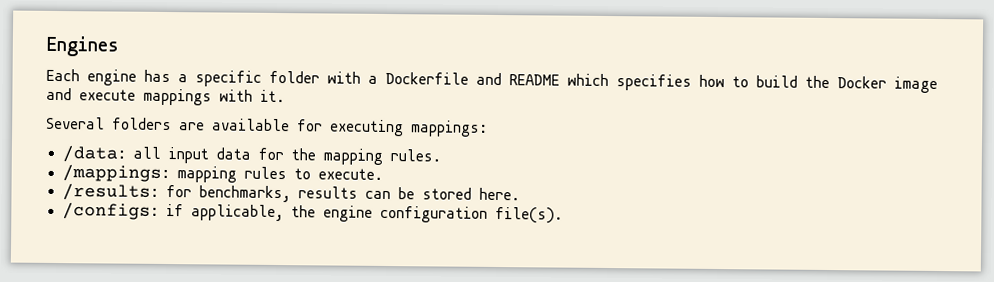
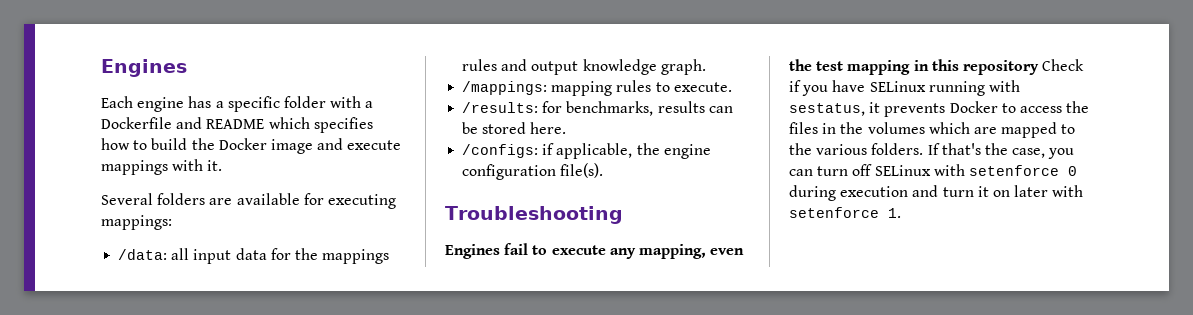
[322,148,441,165] mapping rules. -> [322,249,390,264] [462,59,706,75] mappings rules and output knowledge graph.
(563, 215) none -> [445,206,623,224] [445,243,745,259] [789,59,1085,75] [789,80,1020,96] [789,101,1090,117] [789,122,1076,138] [789,143,1075,159] [789,164,1077,176] [789,185,1084,201] [789,207,901,218] // Troubleshooting // Engines fail to execute any mapping, even the test mapping in this repository Check if you have SELinux running with sestatus, it prevents Docker to access the files in the volumes which are mapped to the various folders. If that's the case, you can turn off SELinux with setenforce 0 during execution and turn it on later with setenforce 1.

